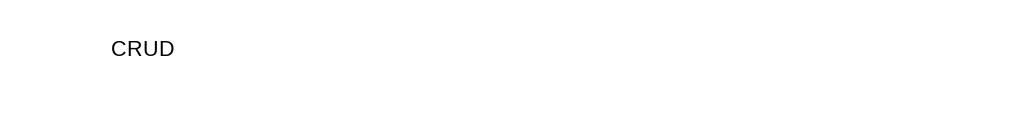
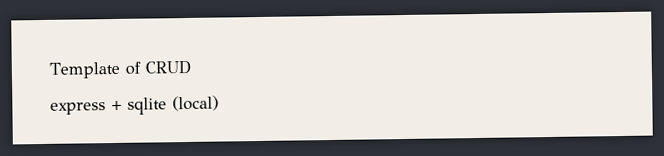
(111, 48) none -> [49,61,141,79] Template of
(175, 48) none -> [50,95,219,115] // express + sqlite (local)

